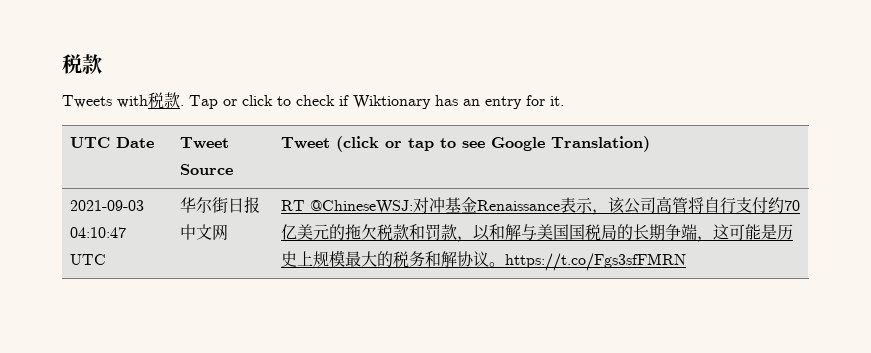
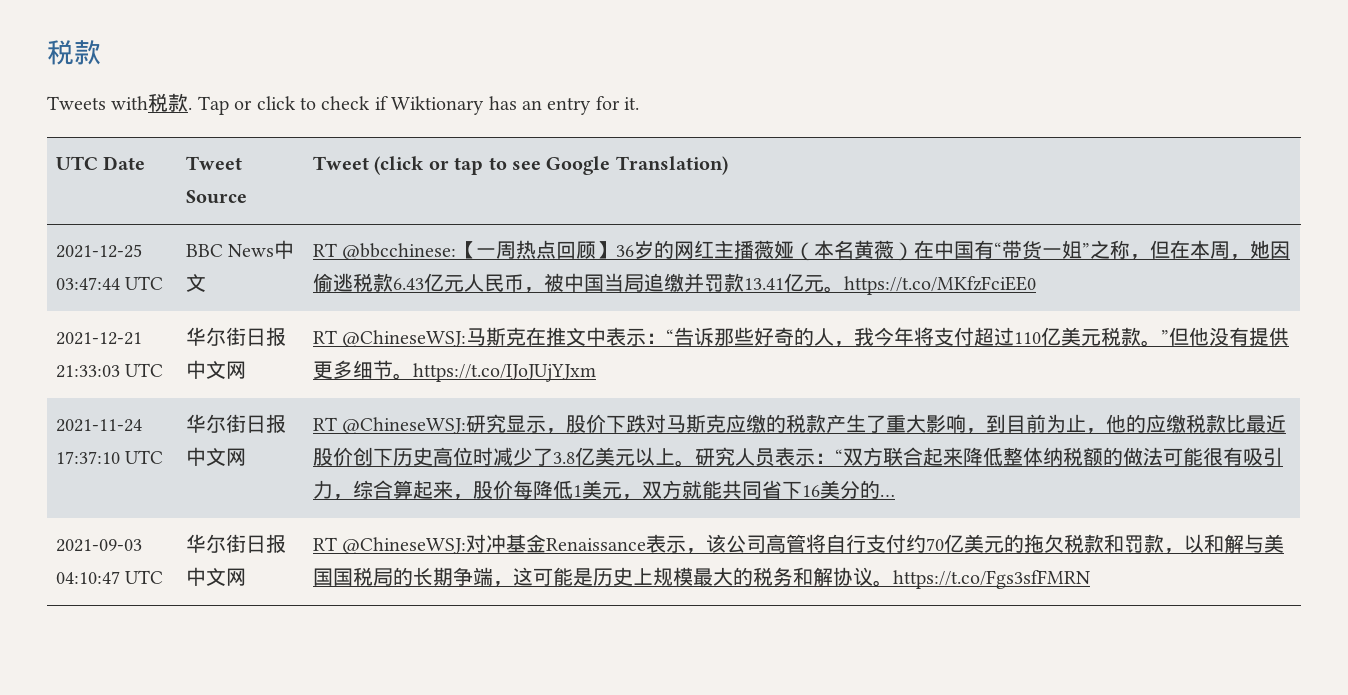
(650, 144) none -> [55,244,142,258] [55,276,164,290] [185,240,295,259] [185,273,206,292] [312,240,1291,261] [312,273,1036,295] [55,332,142,345] [55,363,164,378] [185,327,286,346] [185,360,246,379] [312,327,1290,347] [312,360,596,382] [55,419,142,432] [55,450,164,464] [185,414,286,433] [185,447,246,466] [312,414,1287,434] [312,447,1283,467] [312,480,895,500] // 2021-12-25 03:47:44 UTC | BBC News中文 | RT @bbcchinese:【一周热点回顾】36岁的网红主播薇娅（本名黄薇）在中国有“带货一姐”之称，但在本周，她因偷逃税款6.43亿元人民币，被中国当局追缴并罚款13.41亿元。https://t.co/MKfzFciEE0 // 2021-12-21 21:33:03 UTC | 华尔街日报中文网 | RT @ChineseWSJ:马斯克在推文中表示：“告诉那些好奇的人，我今年将支付超过110亿美元税款。”但他没有提供更多细节。https://t.co/IJoJUjYJxm // 2021-11-24 17:37:10 UTC | 华尔街日报中文网 | RT @ChineseWSJ:研究显示，股价下跌对马斯克应缴的税款产生了重大影响，到目前为止，他的应缴税款比最近股价创下历史高位时减少了3.8亿美元以上。研究人员表示：“双方联合起来降低整体纳税额的做法可能很有吸引力，综合算起来，股价每降低1美元，双方就能共同省下16美分的…

